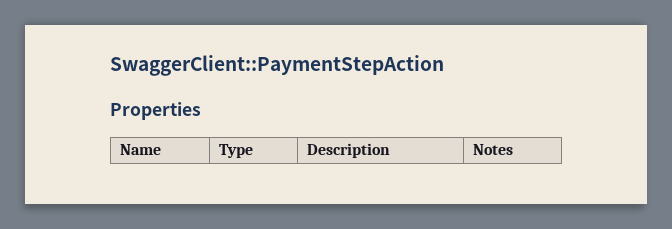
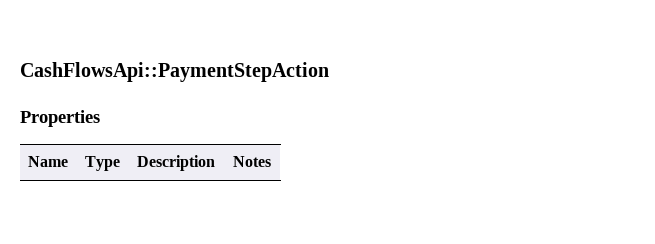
[110,55,444,76] SwaggerClient::PaymentStepAction -> [20,62,329,82] CashFlowsApi::PaymentStepAction

